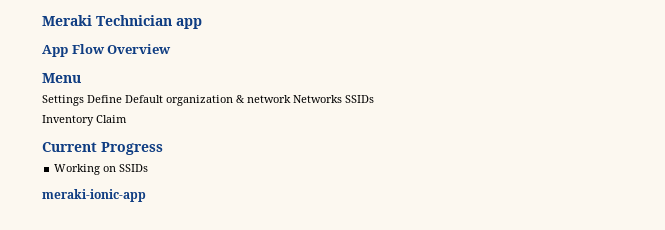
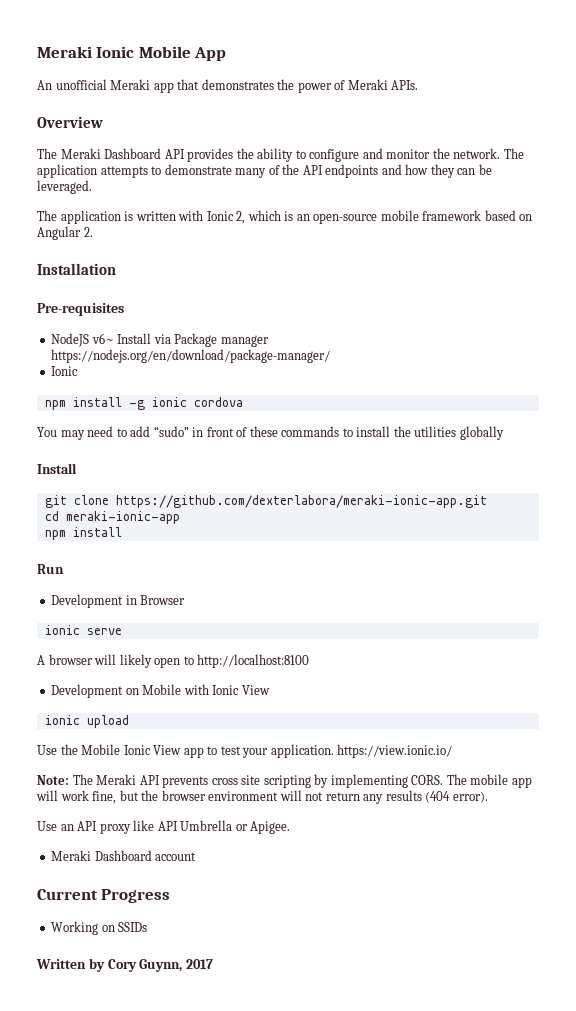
[42,15,202,29] [42,44,172,57] [42,73,81,83] [42,95,374,106] [42,115,127,126] Meraki Technician app // App Flow Overview // Menu // Settings Define Default organization & network Networks SSIDs // Inventory Claim -> [37,46,227,61] [37,79,419,93] [37,116,103,128] [37,148,524,162] [37,164,492,178] [37,180,92,194] [37,210,533,224] [37,226,93,240] [37,263,116,275] [37,303,124,316] [51,333,269,347] [51,349,331,363] [51,366,79,376] [44,397,243,410] [37,426,504,440] [37,463,77,474] [44,495,487,508] [44,511,180,524] [44,527,122,540] [37,564,64,574] [51,594,186,608] [44,625,122,635] [37,654,310,668] [51,684,270,698] [44,715,129,728] [37,744,453,758] [37,774,532,788] [36,790,488,804] [37,820,291,834] [51,850,197,861] Meraki Ionic Mobile App // An unofficial Meraki app that demonstrates the power of Meraki APIs. // Overview // The Meraki Dashboard API provides the ability to configure and monitor the network. The application attempts to demonstrate many of the API endpoints and how they can be leveraged. // The application is written with Ionic 2, which is an open-source mobile framework based on Angular 2. // Installation // Pre-requisites // NodeJS v6~ Install via Package manager https://nodejs.org/en/download/package-manager/ // Ionic // npm install -g ionic cordova // You may need to add “sudo” in front of these commands to install the utilities globally // Install // git clone https://github.com/dexterlabora/meraki-ionic-app.git // cd meraki-ionic-app // npm install // Run // Development in Browser // ionic serve // A browser will likely open to http://localhost:8100 // Development on Mobile with Ionic View // ionic upload // Use the Mobile Ionic View app to test your application. https://view.ionic.io/ // Note: The Meraki API prevents cross site scripting by implementing CORS. The mobile app will work fine, but the browser environment will not return any results (404 error). // Use an API proxy like API Umbrella or Apigee. // Meraki Dashboard account
[42,189,146,202] meraki-ionic-app -> [36,958,214,972] Written by Cory Guynn, 2017

